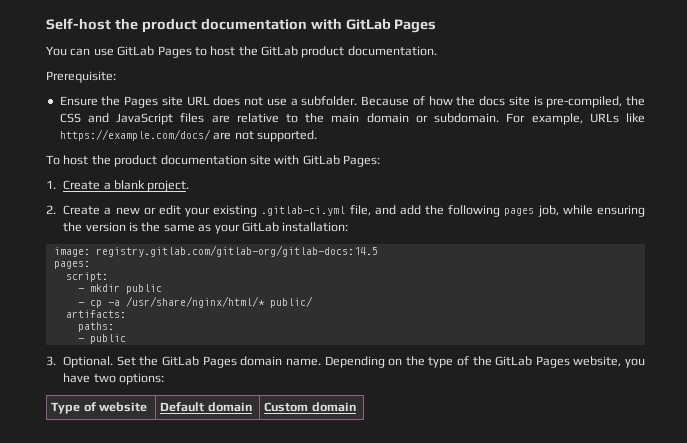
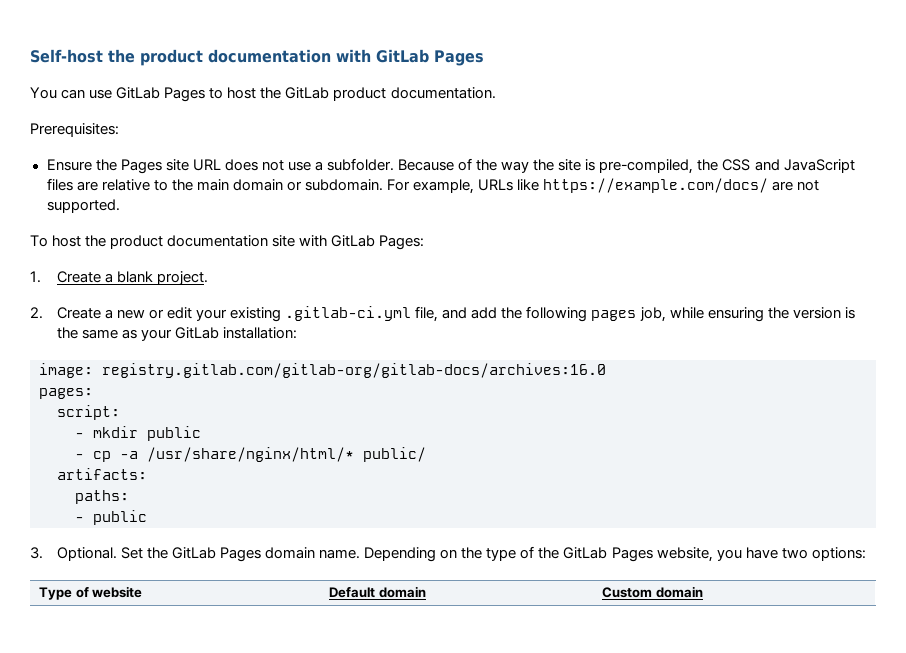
[46,71,116,83] Prerequisite: -> [30,123,119,137] Prerequisites:
[428,96,506,106] how the docs -> [476,159,555,173] the way the
[95,245,378,257] registry.gitlab.com/gitlab-org/gitlab-docs:14.5 -> [102,363,606,378] registry.gitlab.com/gitlab-org/gitlab-docs/archives:16.0

